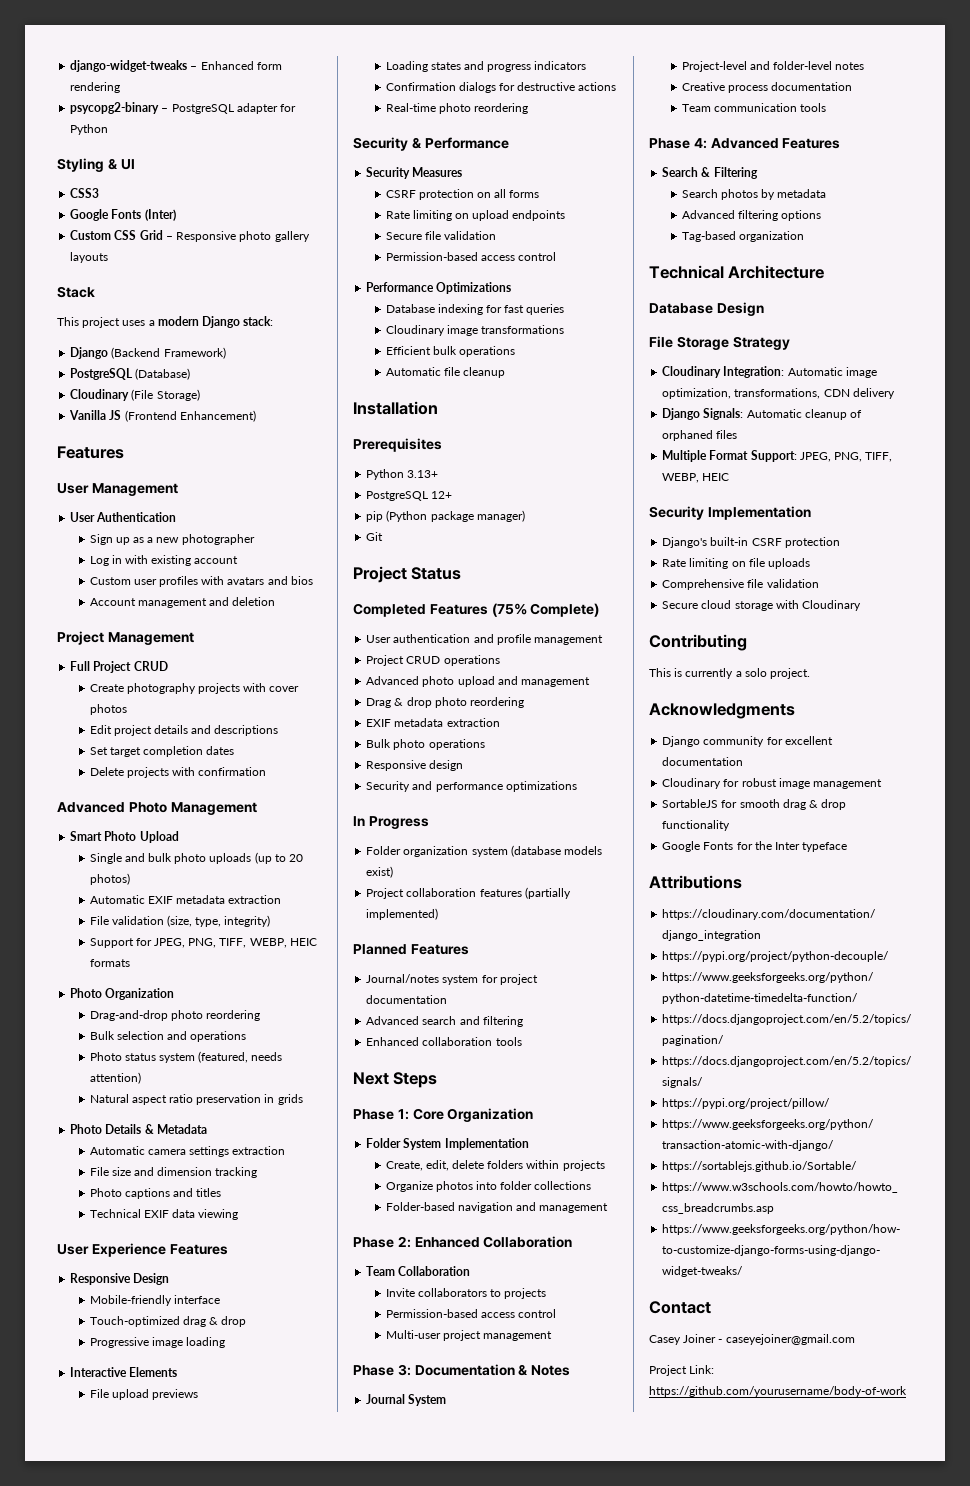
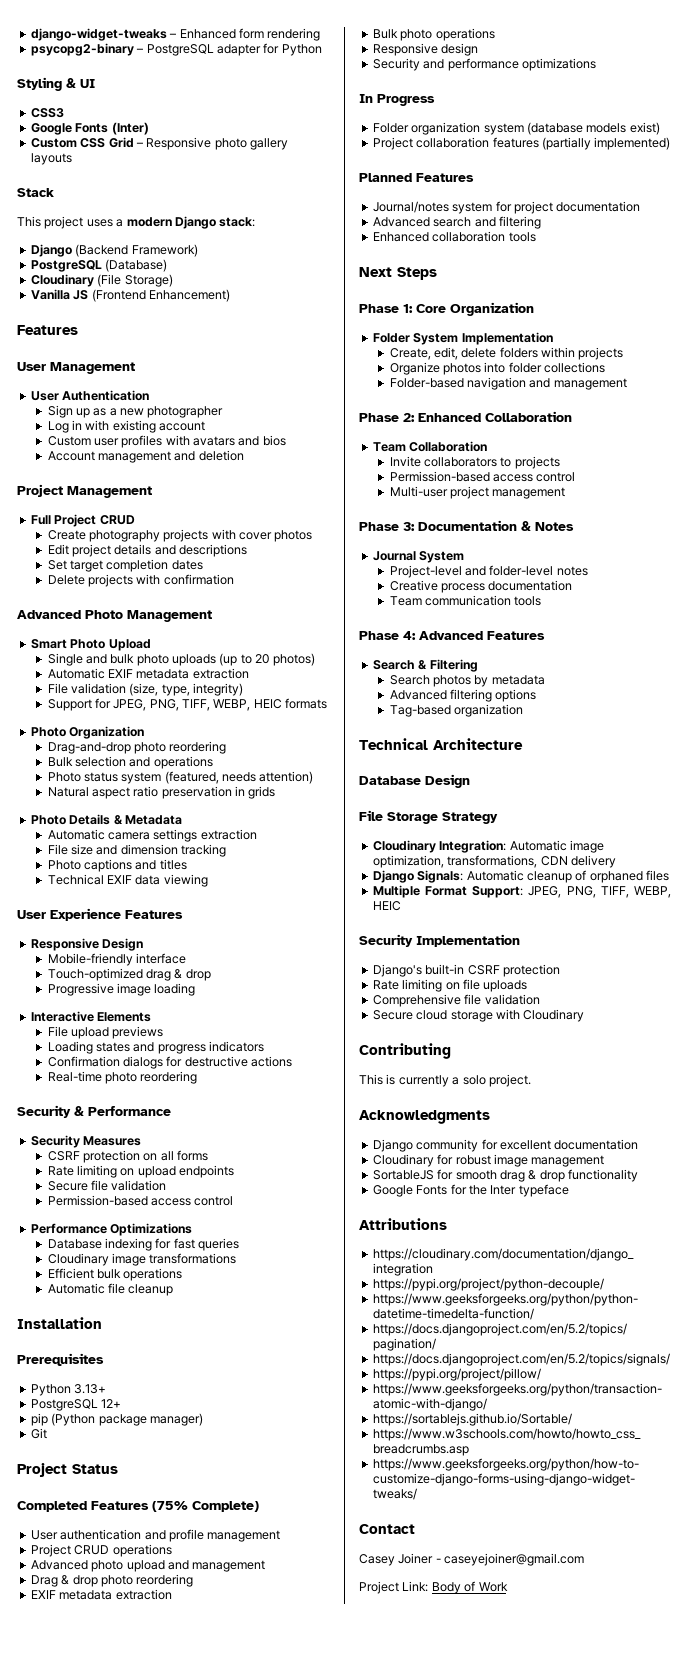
[649,1386,907,1397] https://github.com/yourusername/body-of-work -> [431,1581,508,1594] Body of Work

